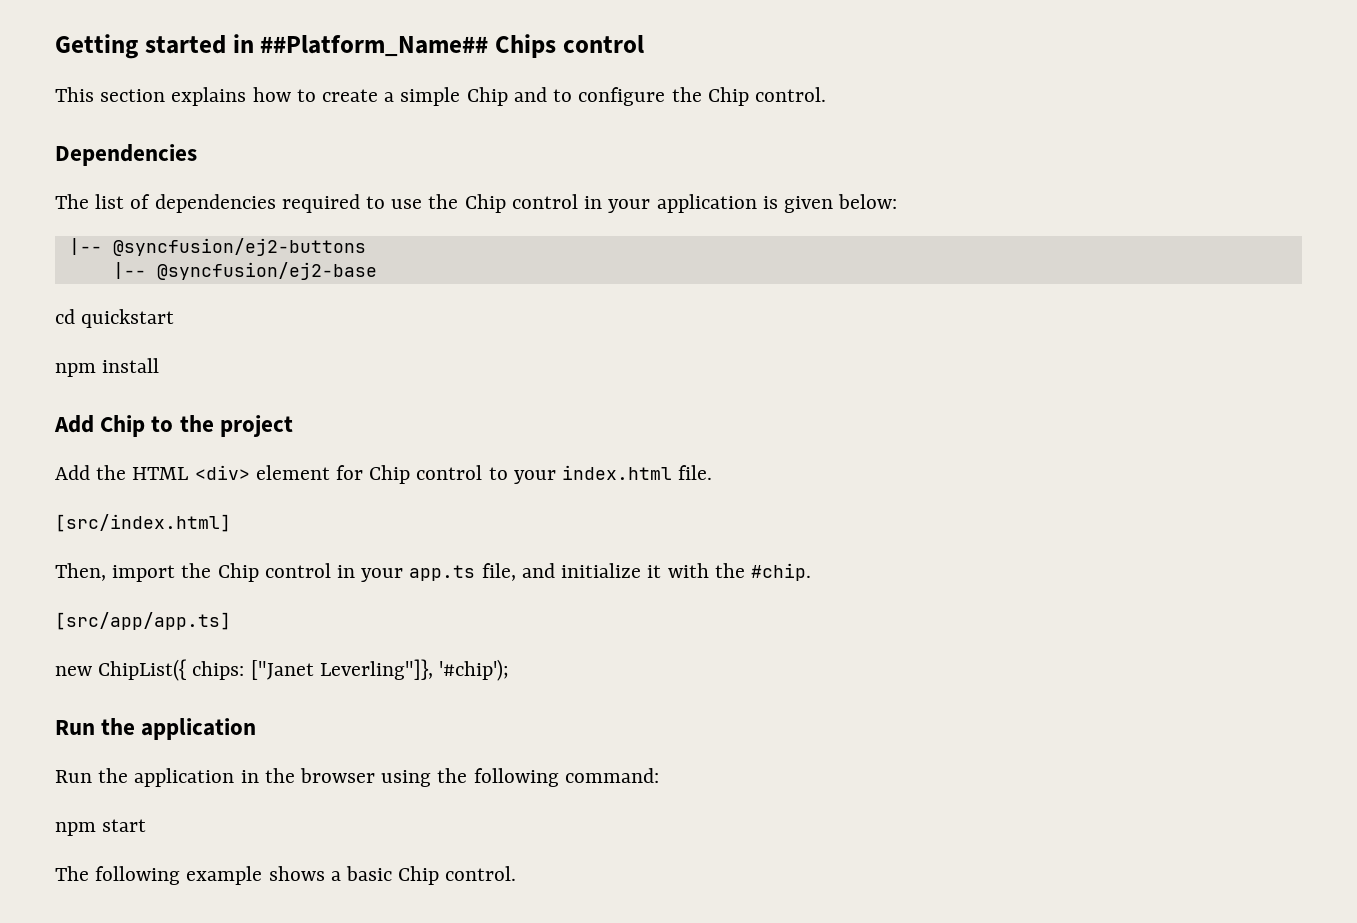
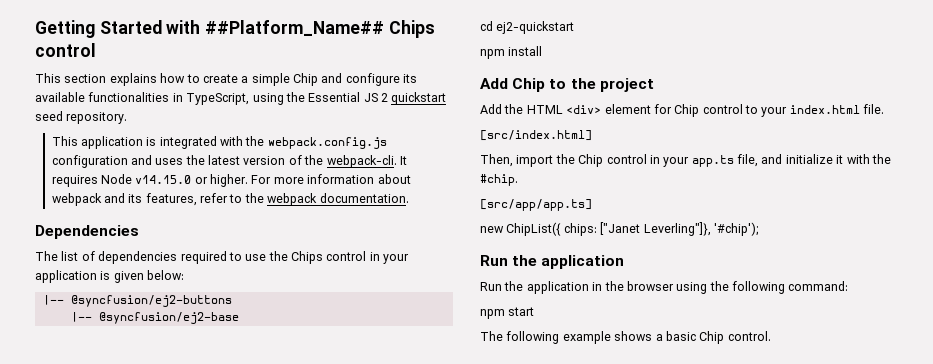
[144,34,254,54] started in -> [99,20,201,34] Started with
[553,87,826,106] to configure the Chip control. -> [345,73,418,86] [35,92,447,105] [35,111,128,124] [51,136,387,149] [51,155,407,168] [51,174,411,187] [51,193,409,206] configure its available functionalities in TypeScript, using the Essential JS 2 quickstart seed repository. // This application is integrated with the webpack.config.js configuration and uses the latest version of the webpack-cli. It requires Node v14.15.0 or higher. For more information about webpack and its features, refer to the webpack documentation.
[464,194,506,213] Chip -> [291,251,323,264] Chips
[81,309,175,328] quickstart -> [496,21,575,34] ej2-quickstart

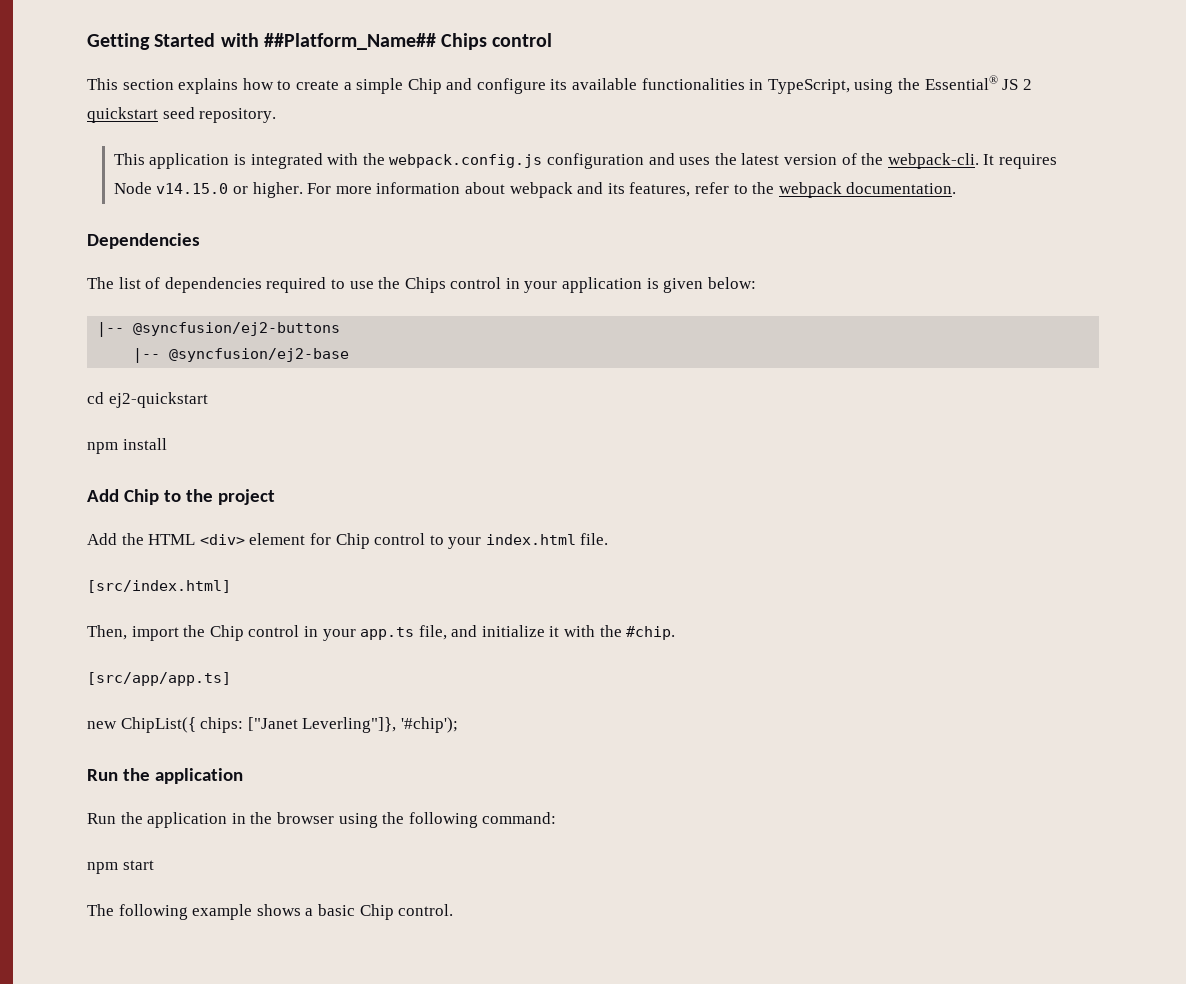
[308,92,361,102] Essential -> [924,75,998,90] Essential®

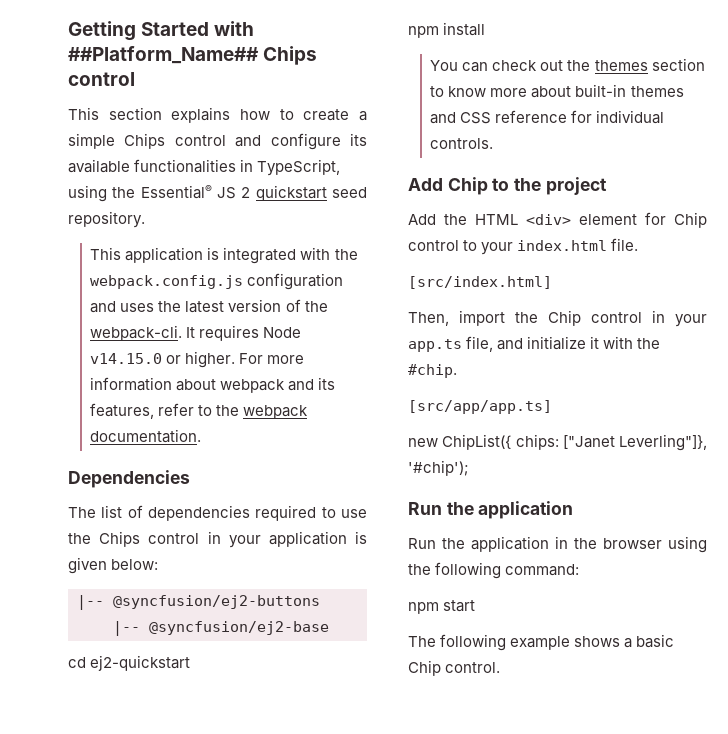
[407,78,442,94] Chip -> [124,133,226,149] Chips control
(167, 444) none -> [430,58,705,72] [430,84,684,98] [430,110,665,124] [430,138,494,149] // You can check out the themes section to know more about built-in themes and CSS reference for individual controls.

